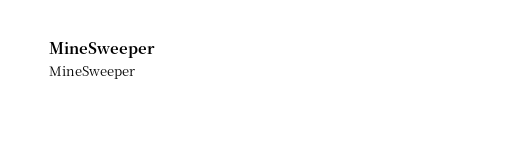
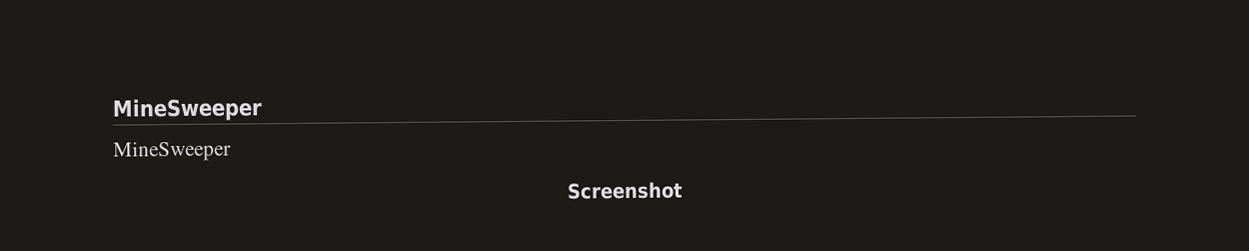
(135, 72) none -> [567,181,683,200] // Screenshot

